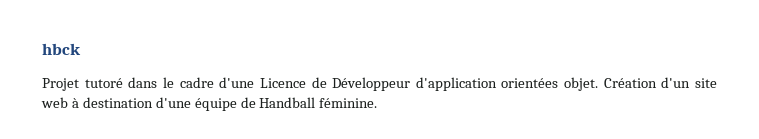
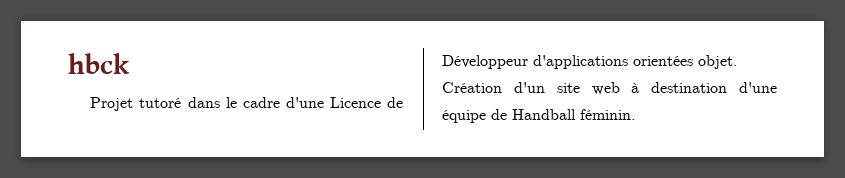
[415,77,497,91] d'application -> [533,55,628,69] d'applications
[319,98,378,108] féminine. -> [580,109,635,120] féminin.

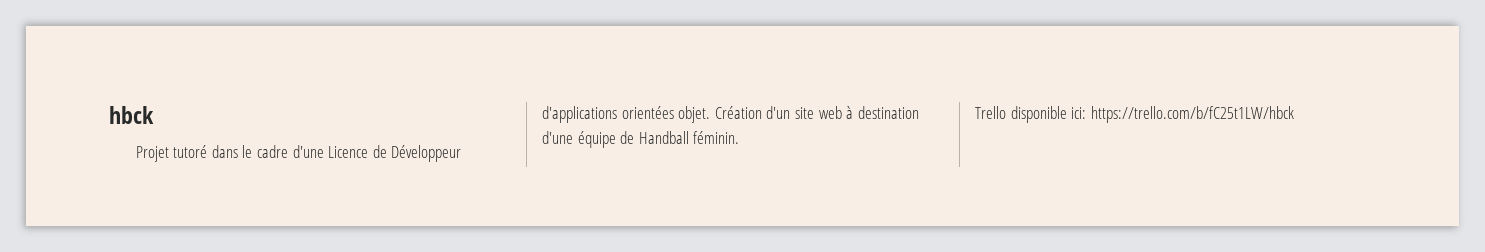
(635, 114) none -> [975,106,1294,123] // Trello disponible ici: https://trello.com/b/fC25t1LW/hbck

